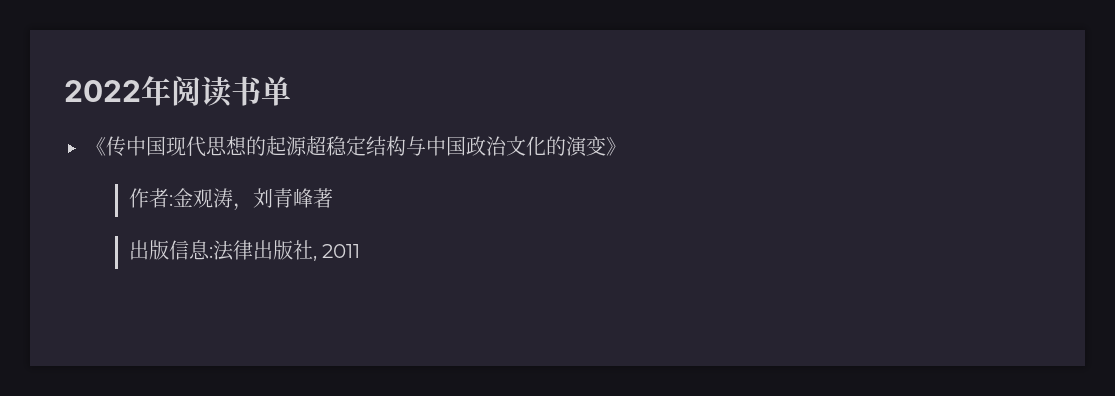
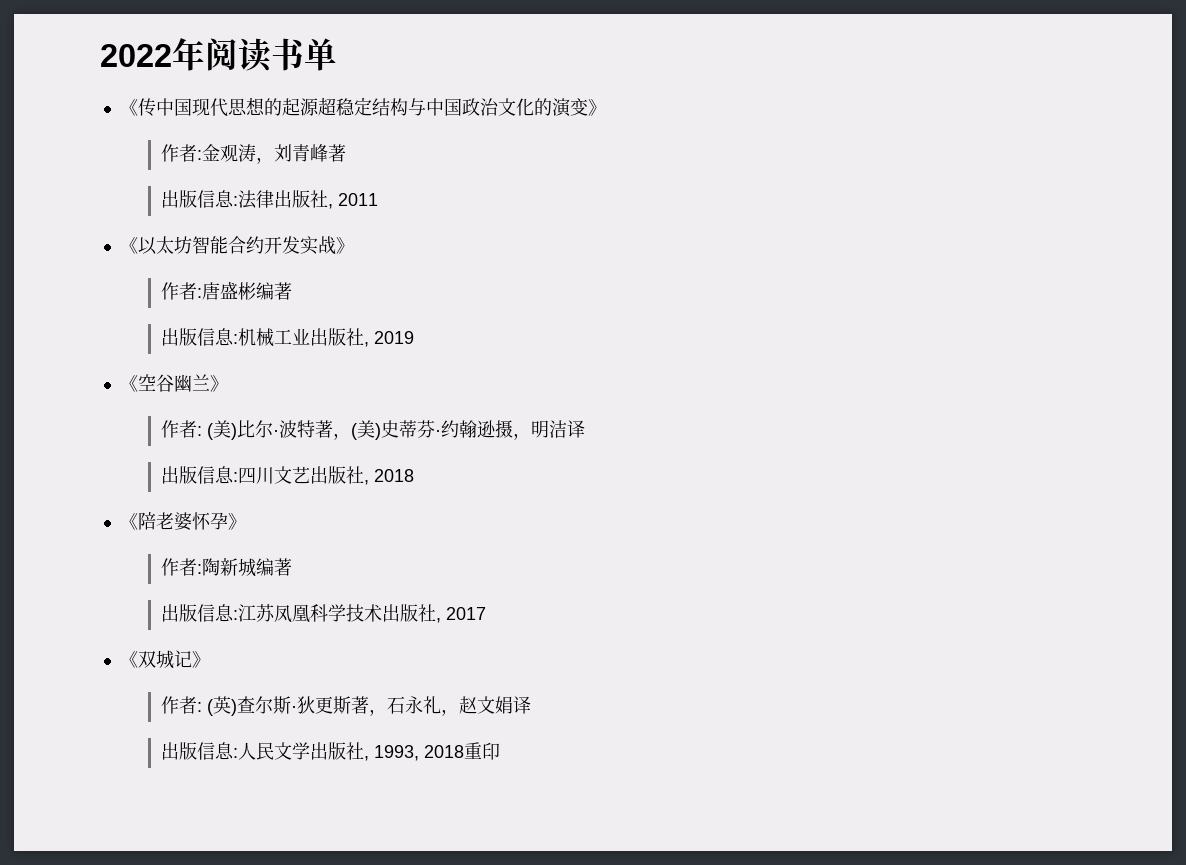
(361, 251) none -> [119,236,354,255] [160,282,292,300] [160,328,414,347] [119,374,228,392] [160,420,585,440] [160,466,414,485] [119,512,246,531] [160,558,292,577] [160,604,486,623] [119,650,210,669] [160,696,531,716] [160,742,500,761] // 《以太坊智能合约开发实战》 // 作者:唐盛彬编著 // 出版信息:机械工业出版社, 2019 // 《空谷幽兰》 // 作者: (美)比尔·波特著，(美)史蒂芬·约翰逊摄，明洁译 // 出版信息:四川文艺出版社, 2018 // 《陪老婆怀孕》 // 作者:陶新城编著 // 出版信息:江苏凤凰科学技术出版社, 2017 // 《双城记》 // 作者: (英)查尔斯·狄更斯著，石永礼，赵文娟译 // 出版信息:人民文学出版社, 1993, 2018重印

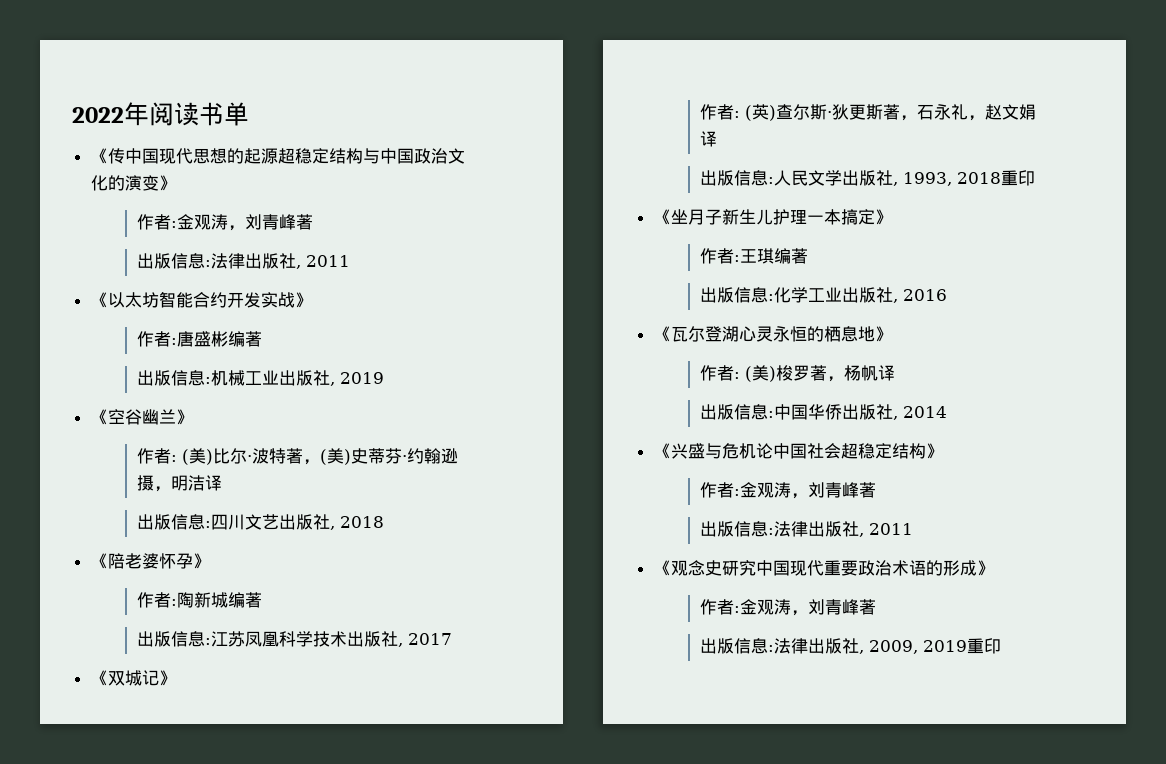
(500, 751) none -> [653,209,892,225] [699,248,808,264] [699,287,947,303] [653,326,892,342] [699,365,895,382] [699,404,947,420] [653,443,943,459] [699,482,876,499] [699,521,913,537] [653,560,994,576] [699,599,876,616] [699,638,1001,654] // 《坐月子新生儿护理一本搞定》 // 作者:王琪编著 // 出版信息:化学工业出版社, 2016 // 《瓦尔登湖心灵永恒的栖息地》 // 作者: (美)梭罗著，杨帆译 // 出版信息:中国华侨出版社, 2014 // 《兴盛与危机论中国社会超稳定结构》 // 作者:金观涛，刘青峰著 // 出版信息:法律出版社, 2011 // 《观念史研究中国现代重要政治术语的形成》 // 作者:金观涛，刘青峰著 // 出版信息:法律出版社, 2009, 2019重印

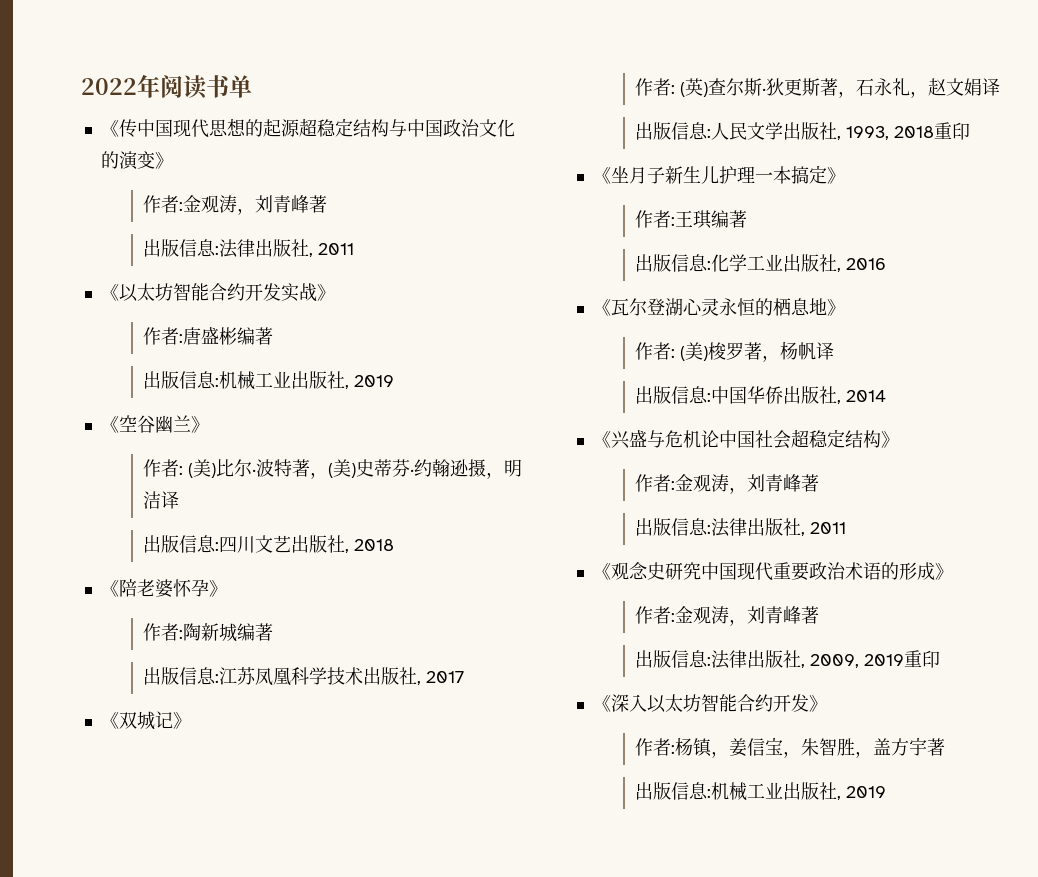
(1001, 646) none -> [592,694,827,713] [635,737,946,758] [635,782,887,801] // 《深入以太坊智能合约开发》 // 作者:杨镇，姜信宝，朱智胜，盖方宇著 // 出版信息:机械工业出版社, 2019

